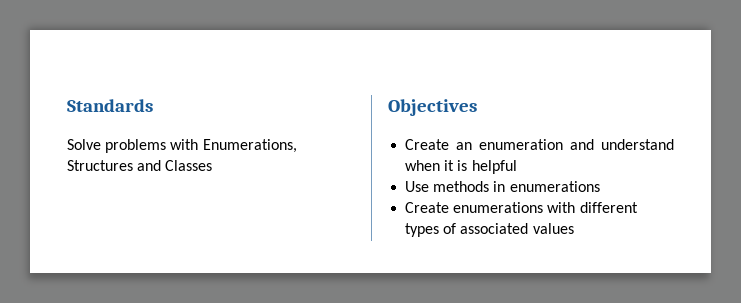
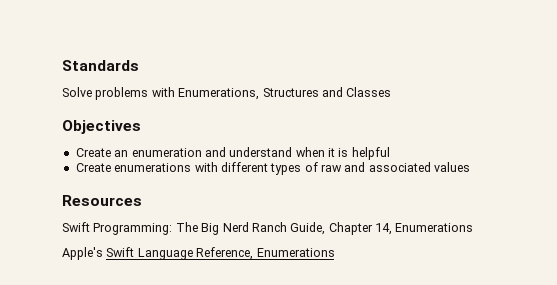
[405,181,600,192] // Use methods in enumerations -> (390, 153) none
(457, 228) none -> [321,162,366,172] raw and
(574, 228) none -> [62,195,142,206] [62,222,474,235] [62,247,335,260] // Resources // Swift Programming: The Big Nerd Ranch Guide, Chapter 14, Enumerations // Apple's Swift Language Reference, Enumerations

